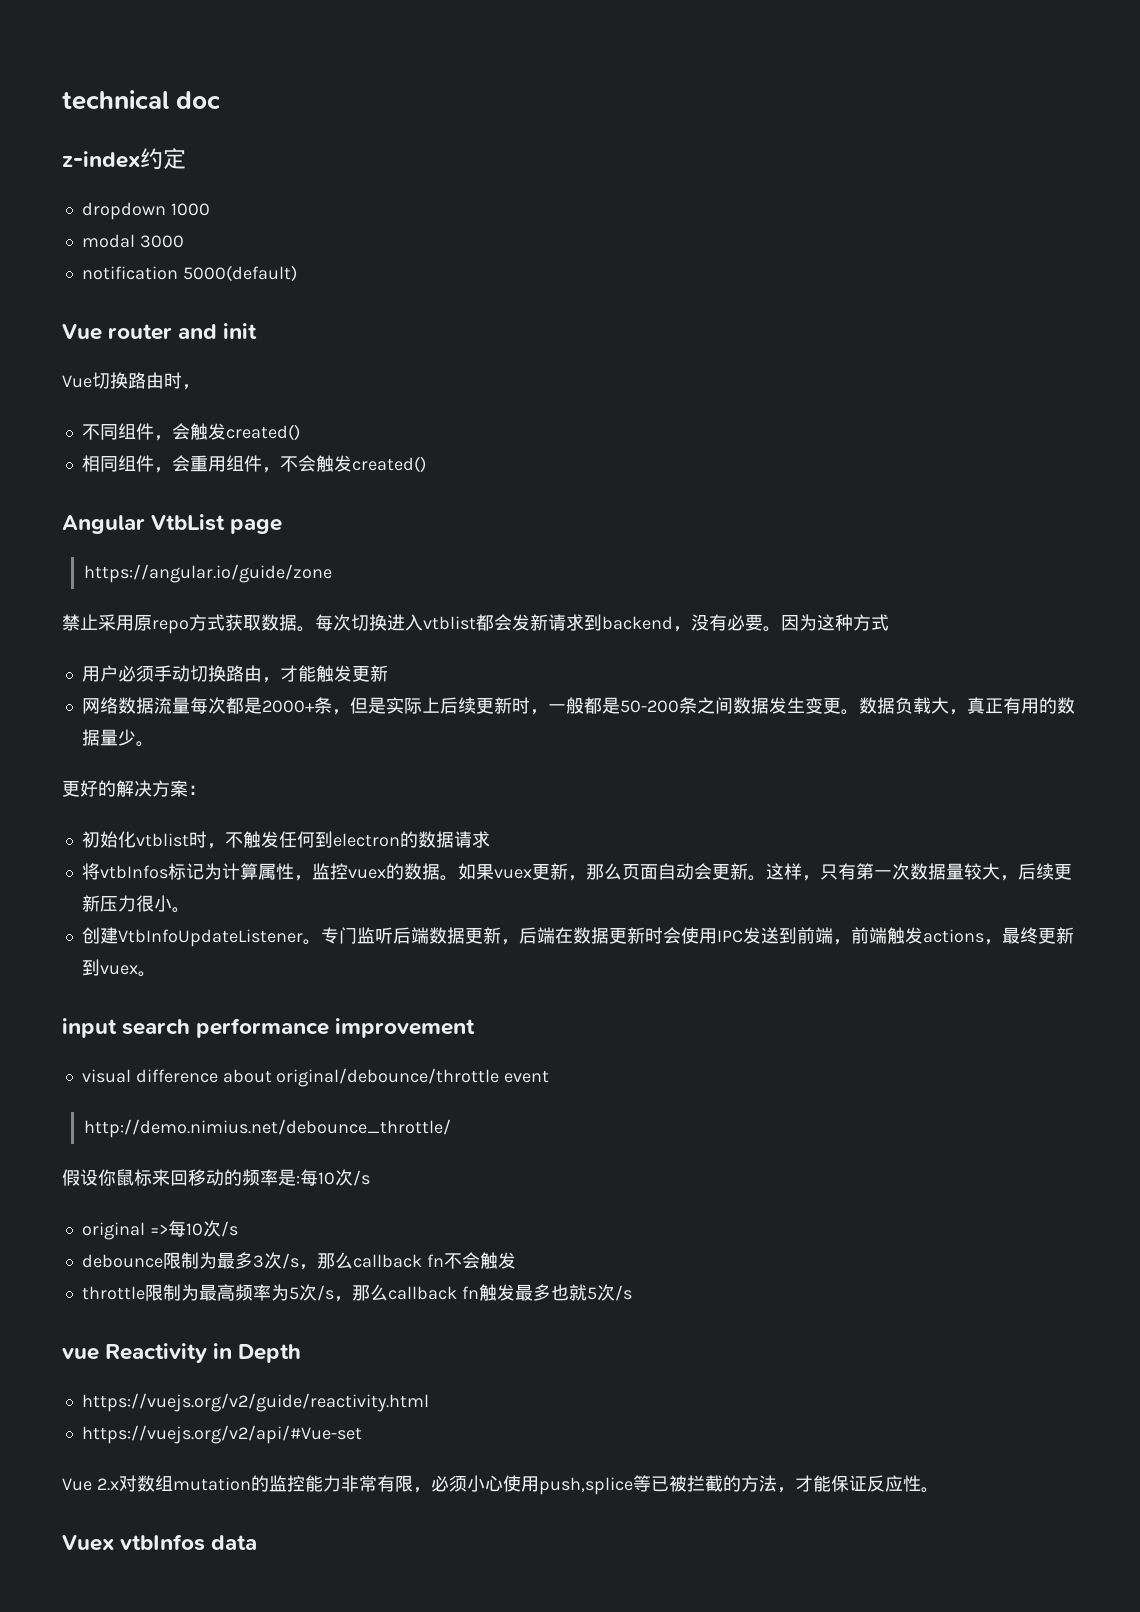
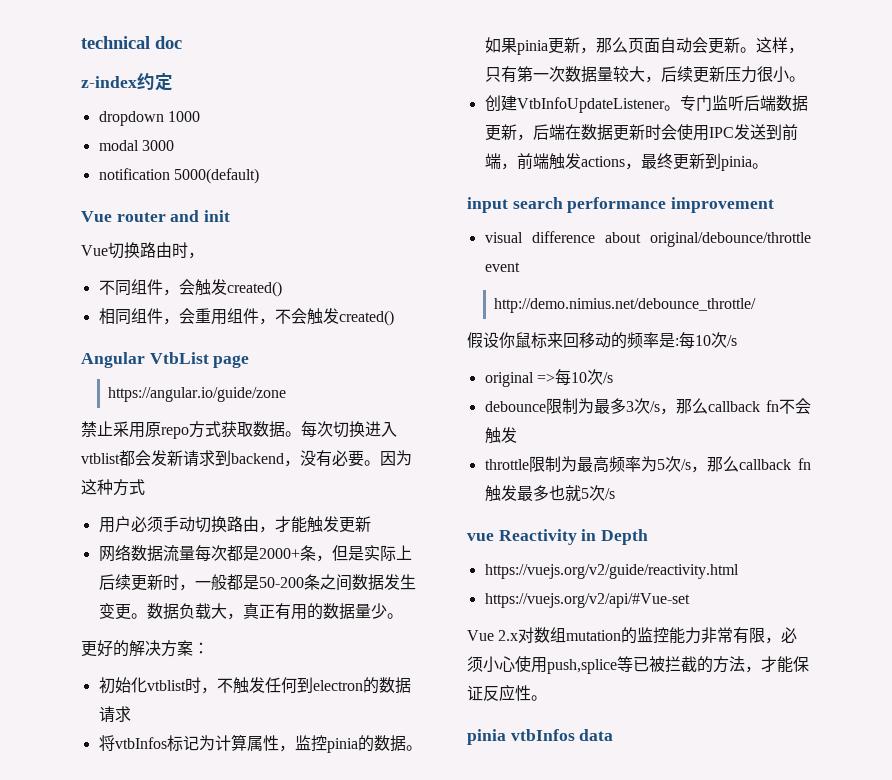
[347,869,386,879] vuex -> [326,738,358,753] pinia
[493,869,532,879] vuex -> [516,40,548,55] pinia
[99,965,138,975] vuex -> [720,156,752,171] pinia
[62,1535,114,1551] Vuex -> [467,729,506,745] pinia

